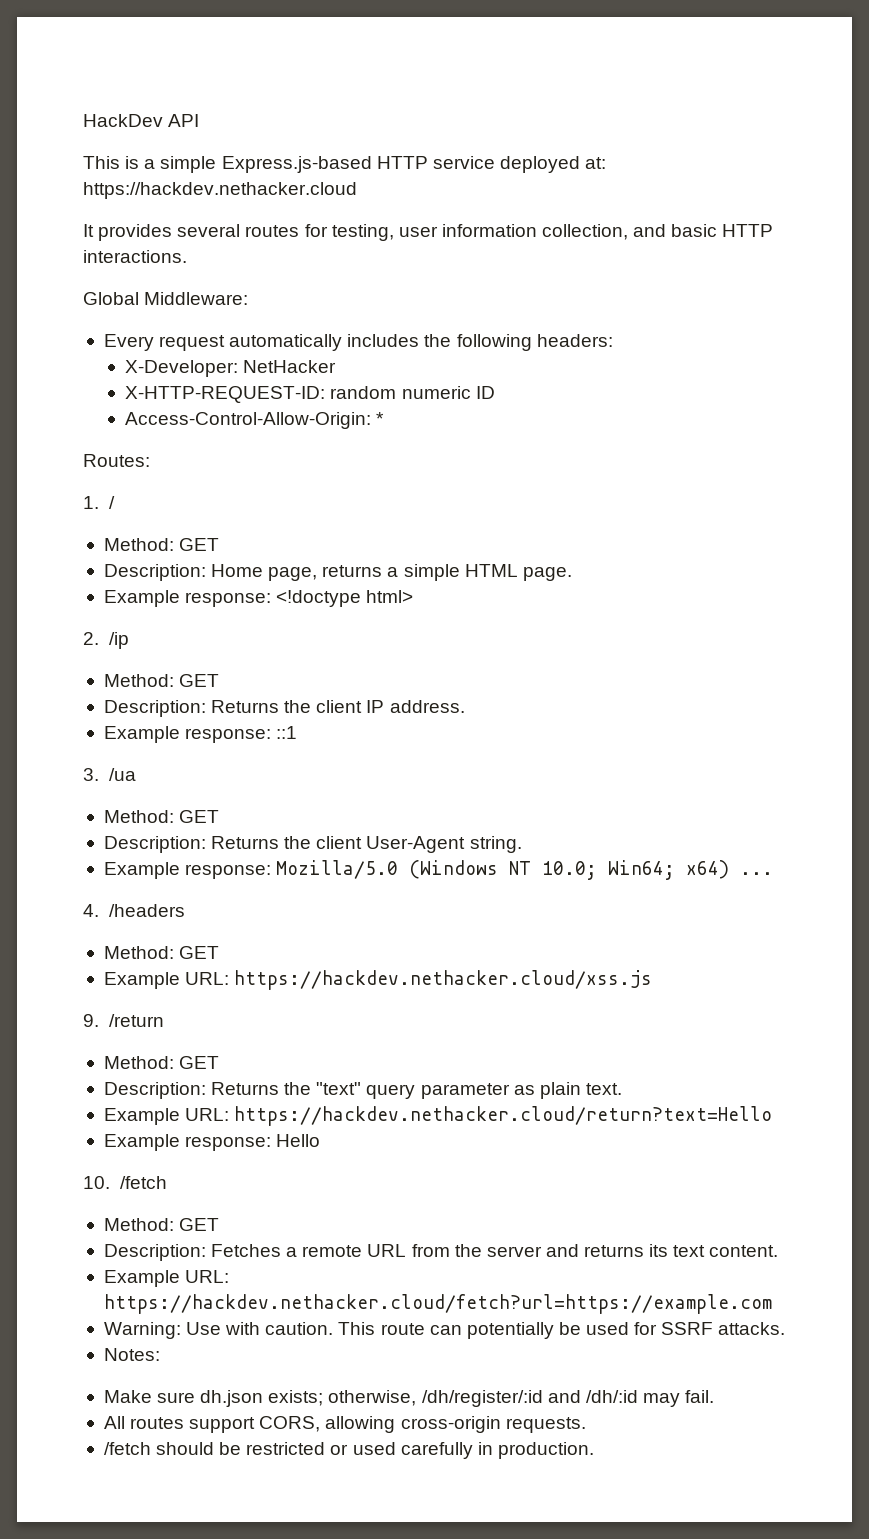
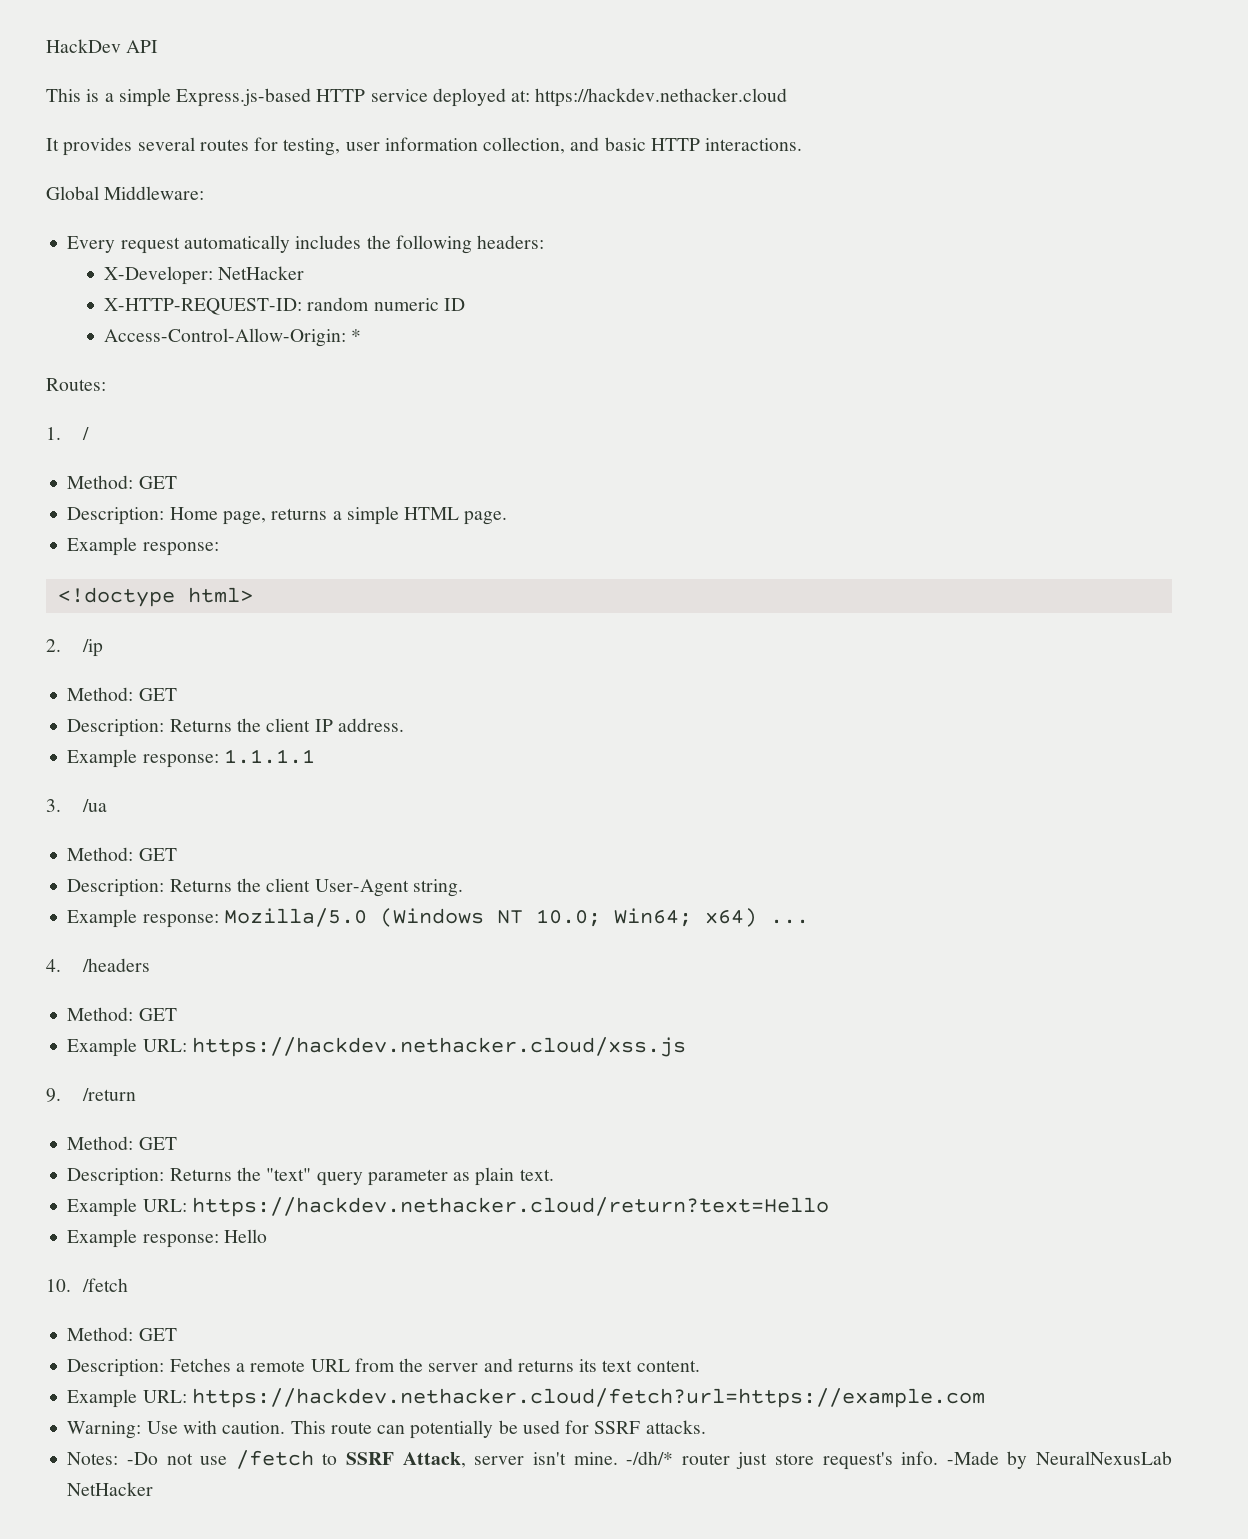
(272, 599) none -> (219, 549) //
[276,726,298,739] ::1 -> [223,749,315,764] 1.1.1.1
[103,1390,715,1407] [103,1416,586,1433] [103,1442,594,1459] // Make sure dh.json exists; otherwise, /dh/register/:id and /dh/:id may fail. // All routes support CORS, allowing cross-origin requests. // /fetch should be restricted or used carefully in production. -> [127,1450,1173,1470] [67,1482,154,1496] -Do not use /fetch to SSRF Attack, server isn't mine. -/dh/* router just store request's info. -Made by NeuralNexusLab NetHacker

